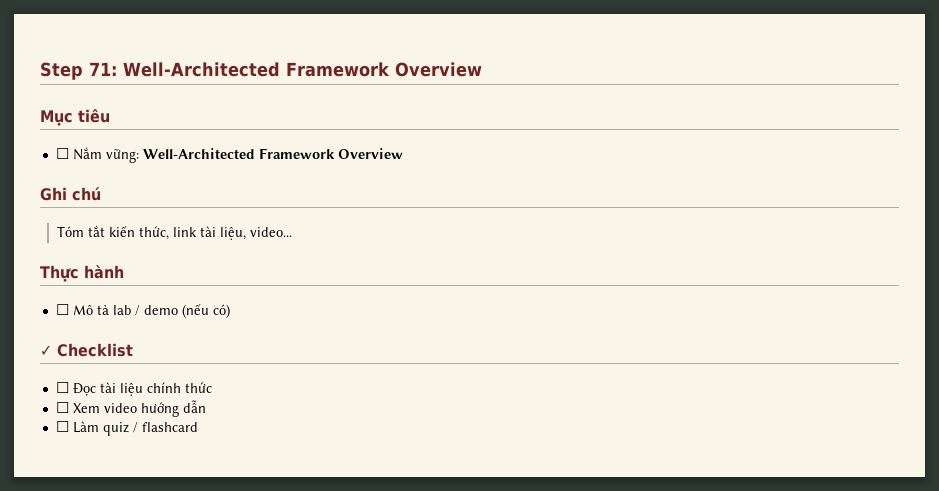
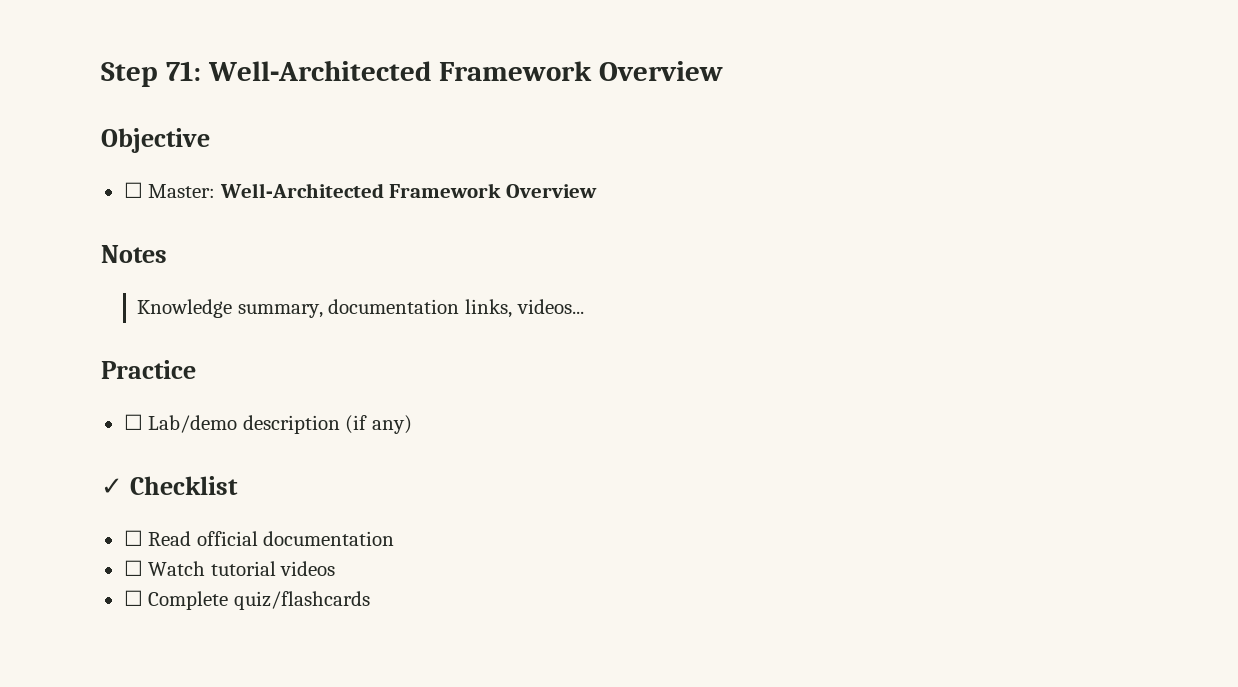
[40,109,110,126] [55,147,403,163] [40,187,101,201] [56,225,292,240] [40,265,124,282] [55,304,230,318] [40,343,133,357] [55,382,212,396] [55,400,206,417] [55,421,198,436] Mục tiêu // ☐ Nắm vững: Well‑Architected Framework Overview // Ghi chú // Tóm tắt kiến thức, link tài liệu, video... // Thực hành // ☐ Mô tả lab / demo (nếu có) // ✓ Checklist // ☐ Đọc tài liệu chính thức // ☐ Xem video hướng dẫn // ☐ Làm quiz / flashcard -> [101,128,210,153] [123,182,597,198] [101,245,167,263] [137,299,584,318] [101,360,196,379] [123,414,412,434] [101,476,238,495] [123,530,395,546] [123,560,336,576] [123,590,370,610] Objective // ☐ Master: Well‑Architected Framework Overview // Notes // Knowledge summary, documentation links, videos... // Practice // ☐ Lab/demo description (if any) // ✓ Checklist // ☐ Read official documentation // ☐ Watch tutorial videos // ☐ Complete quiz/flashcards

